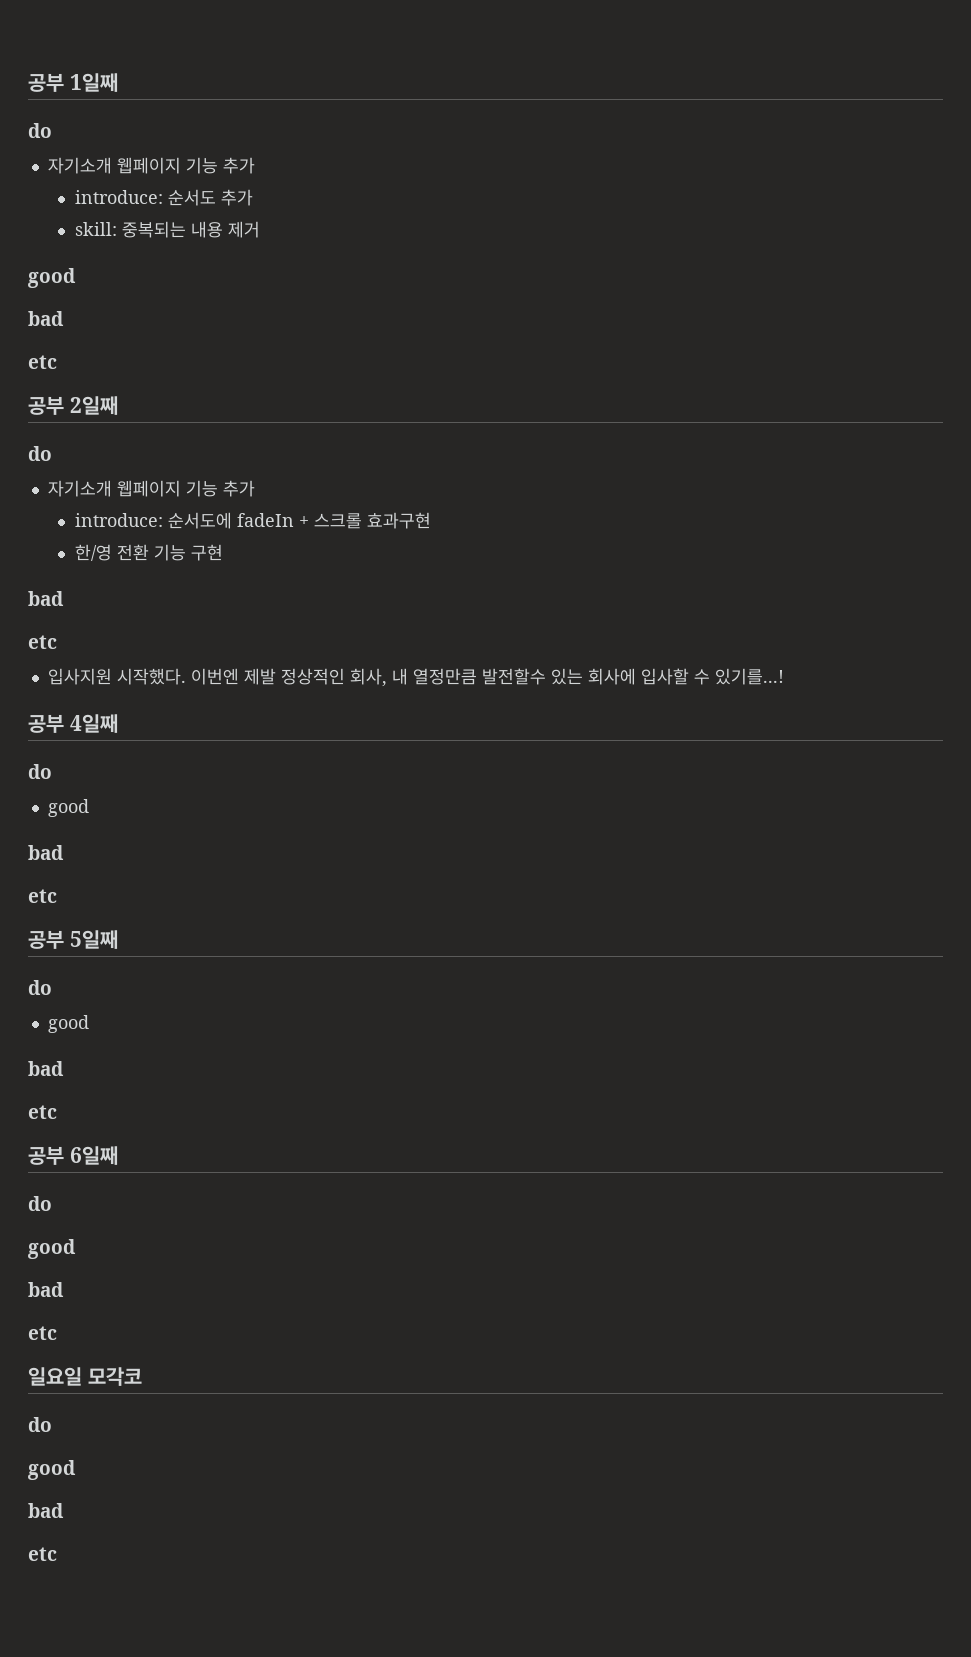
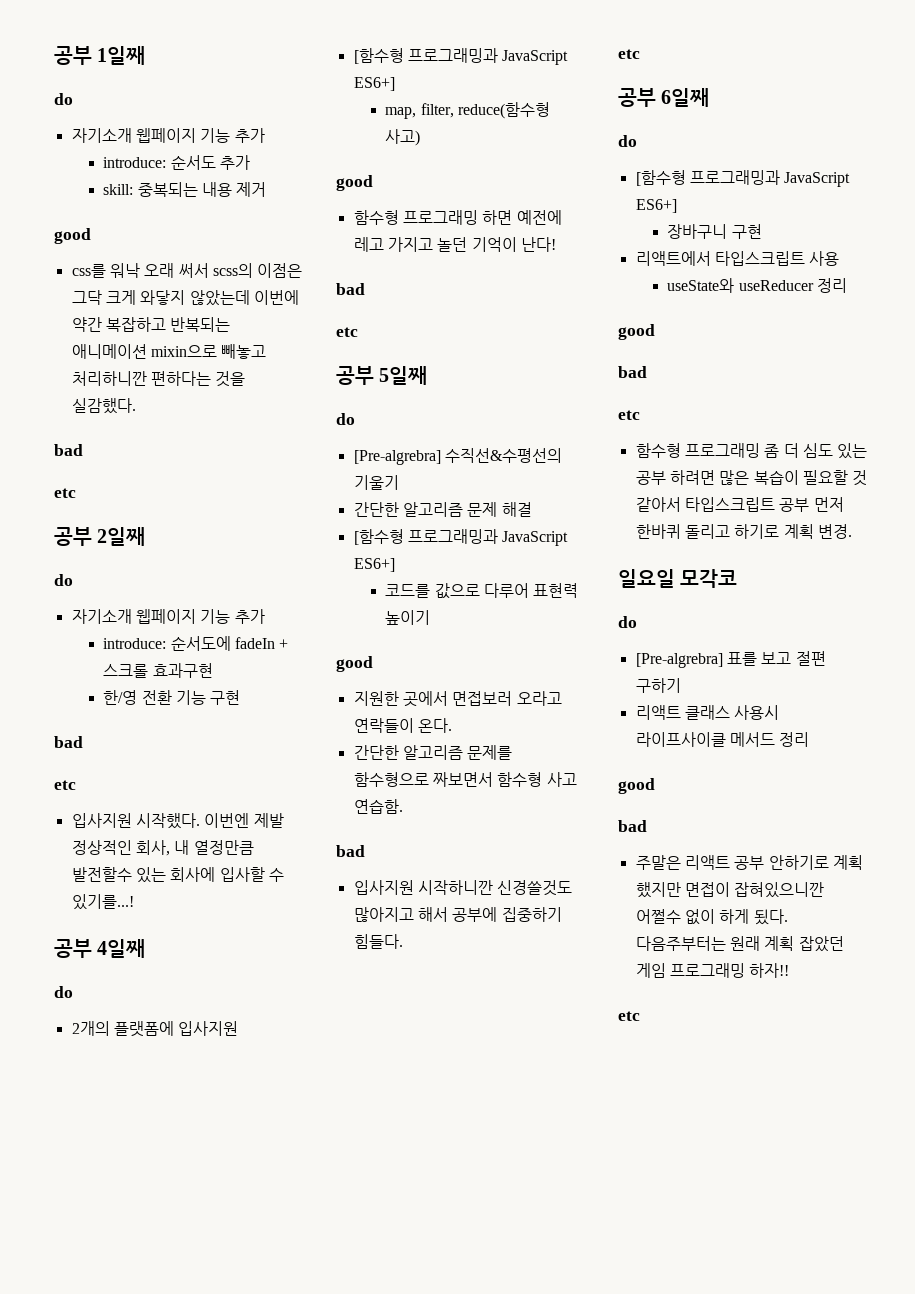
(76, 278) none -> [71,263,303,278] [71,290,299,306] [71,317,231,332] [71,344,267,359] [71,371,246,387] [71,398,136,414] // css를 워낙 오래 써서 scss의 이점은 그닥 크게 와닿지 않았는데 이번에 약간 복잡하고 반복되는 애니메이션 mixin으로 빼놓고 처리하니깐 편하다는 것을 실감했다.
[47,799,89,817] good -> [71,1021,239,1037] [353,48,569,65] [353,77,395,91] [385,102,551,119] [385,129,421,146] [336,175,373,191] [353,210,562,225] [353,237,556,252] 2개의 플랫폼에 입사지원 // [함수형 프로그래밍과 JavaScript ES6+] // map, filter, reduce(함수형 사고) // good // 함수형 프로그래밍 하면 예전에 레고 가지고 놀던 기억이 난다!
[47,1015,89,1033] [28,1061,64,1076] [28,1105,57,1119] [28,1146,118,1165] [28,1196,52,1211] [28,1239,76,1259] [28,1282,64,1297] [28,1326,57,1340] [28,1367,142,1386] [28,1417,52,1432] [28,1460,76,1480] [28,1503,64,1518] good // bad // etc // 공부 6일째 // do // good // bad // etc // 일요일 모각코 // do // good // bad -> [353,448,562,465] [353,475,399,490] [353,502,532,517] [353,529,569,546] [353,558,395,572] [385,583,579,599] [385,610,431,625] [336,656,373,672] [353,691,562,707] [353,718,452,733] [353,745,513,760] [353,772,577,787] [353,799,403,814] [336,845,365,857] [353,880,573,896] [353,907,562,922] [353,934,403,949] [618,49,640,59] [618,88,710,107] [618,135,637,147] [635,170,851,187] [635,199,677,213] [667,224,762,239] [635,251,840,266] [667,278,848,293] [618,324,655,340] [618,366,647,378] [618,410,640,420] [635,443,868,459] [635,470,868,486] [635,497,844,512] [635,524,852,539] [618,569,738,588] [618,616,637,628] [635,651,826,668] [635,678,681,693] [635,705,780,720] [635,732,810,747] [618,778,655,794] [618,820,647,832] [635,855,863,870] [635,882,825,898] [635,909,788,925] [635,936,844,952] [635,963,790,978] [Pre-algrebra] 수직선&수평선의 기울기 // 간단한 알고리즘 문제 해결 // [함수형 프로그래밍과 JavaScript ES6+] // 코드를 값으로 다루어 표현력 높이기 // good // 지원한 곳에서 면접보러 오라고 연락들이 온다. // 간단한 알고리즘 문제를 함수형으로 짜보면서 함수형 사고 연습함. // bad // 입사지원 시작하니깐 신경쓸것도 많아지고 해서 공부에 집중하기 힘들다. // etc // 공부 6일째 // do // [함수형 프로그래밍과 JavaScript ES6+] // 장바구니 구현 // 리액트에서 타입스크립트 사용 // useState와 useReducer 정리 // good // bad // etc // 함수형 프로그래밍 좀 더 심도 있는 공부 하려면 많은 복습이 필요할 것 같아서 타입스크립트 공부 먼저 한바퀴 돌리고 하기로 계획 변경. // 일요일 모각코 // do // [Pre-algrebra] 표를 보고 절편 구하기 // 리액트 클래스 사용시 라이프사이클 메서드 정리 // good // bad // 주말은 리액트 공부 안하기로 계획 했지만 면접이 잡혀있으니깐 어쩔수 없이 하게 됬다. 다음주부터는 원래 계획 잡았던 게임 프로그래밍 하자!!

